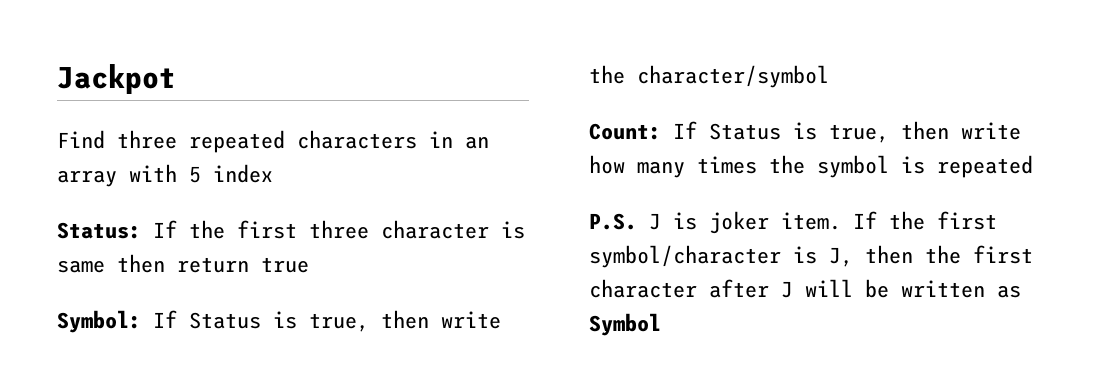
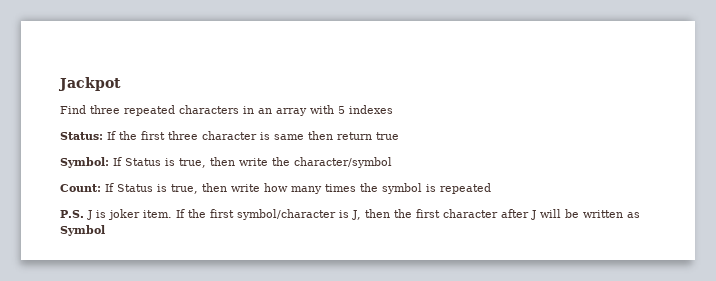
[213,164,273,183] index -> [349,105,393,114] indexes

